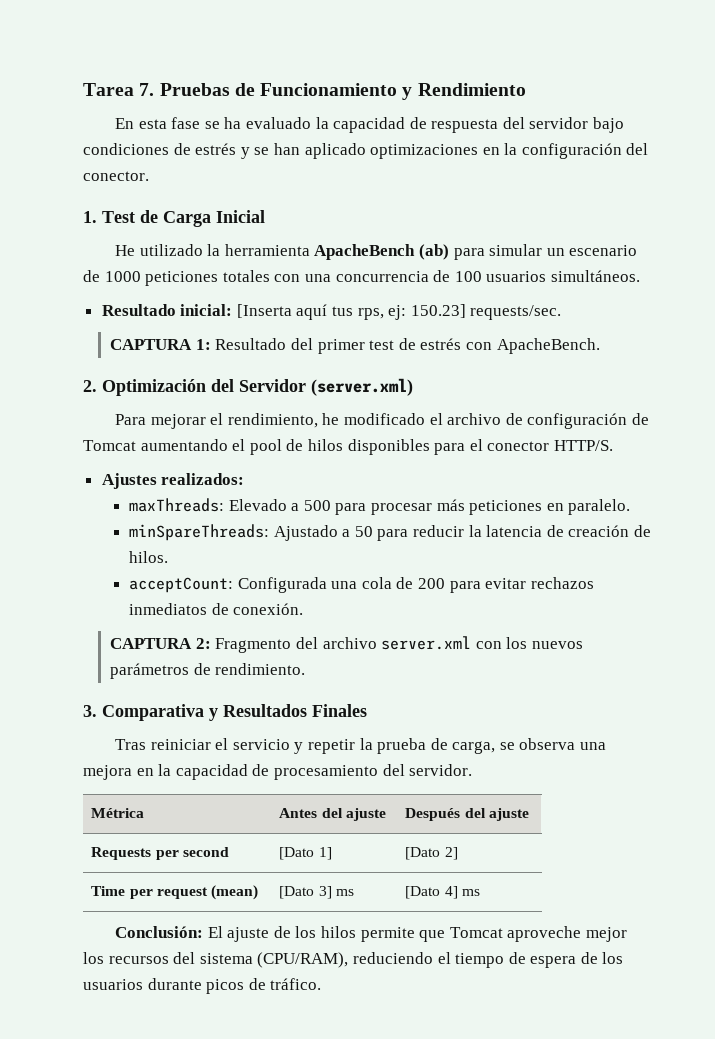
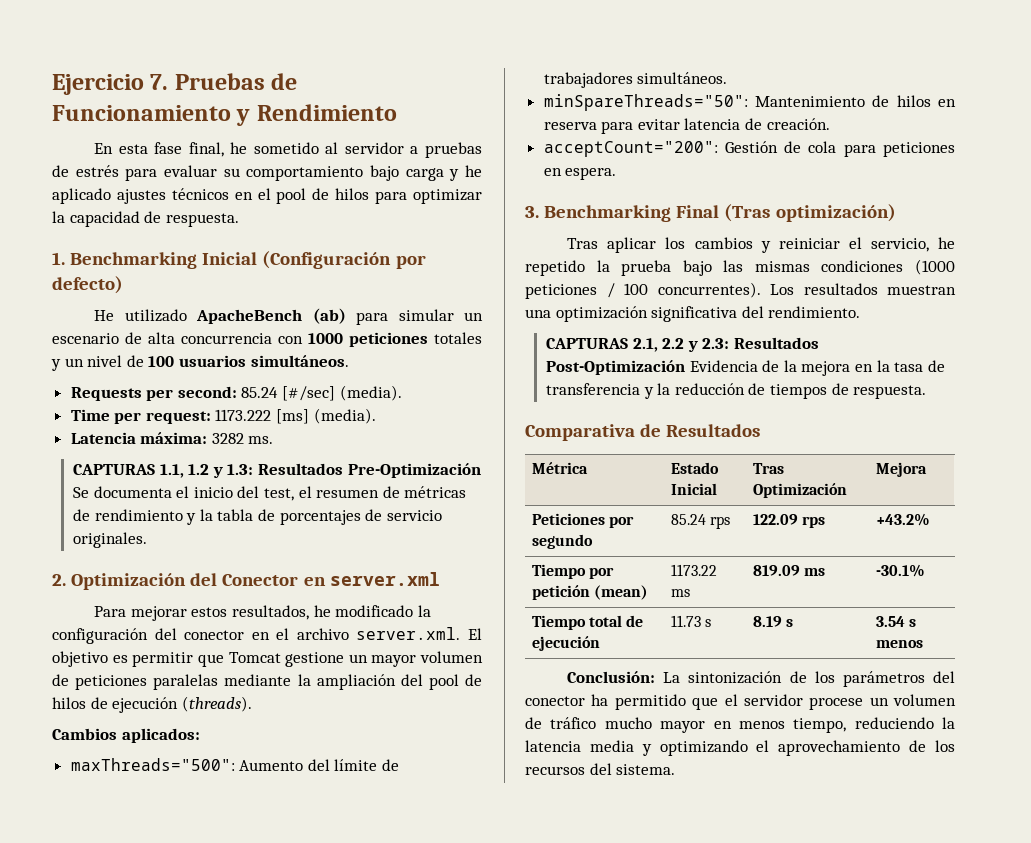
[83,83,134,96] Tarea -> [52,74,144,95] Ejercicio
[204,117,625,133] [83,143,649,159] [83,171,149,181] [83,210,265,227] se ha evaluado la capacidad de respuesta del servidor bajo condiciones de estrés y se han aplicado optimizaciones en la configuración del conector. // 1. Test de Carga Inicial -> [188,142,482,158] [52,165,483,181] [52,188,483,204] [52,211,239,227] [52,251,426,269] [52,276,123,294] final, he sometido al servidor a pruebas de estrés para evaluar su comportamiento bajo carga y he aplicado ajustes técnicos en el pool de hilos para optimizar la capacidad de respuesta. // 1. Benchmarking Inicial (Configuración por defecto)
[207,244,310,256] la herramienta -> (187, 315) none
[104,270,640,286] [101,304,562,320] [110,338,600,354] 1000 peticiones totales con una concurrencia de 100 usuarios simultáneos. // Resultado inicial: [Inserta aquí tus rps, ej: 150.23] requests/sec. // CAPTURA 1: Resultado del primer test de estrés con ApacheBench. -> [148,332,482,347] [51,355,349,371] [70,385,402,401] [70,408,376,424] [70,432,274,444] [73,463,481,478] [73,486,467,501] [73,509,442,525] [73,532,148,548] alta concurrencia con 1000 peticiones totales y un nivel de 100 usuarios simultáneos. // Requests per second: 85.24 [#/sec] (media). // Time per request: 1173.222 [ms] (media). // Latencia máxima: 3282 ms. // CAPTURAS 1.1, 1.2 y 1.3: Resultados Pre-Optimización Se documenta el inicio del test, el resumen de métricas de rendimiento y la tabla de porcentajes de servicio originales.
[239,378,413,396] Servidor (server.xml) -> [222,572,440,586] Conector en server.xml
[210,413,649,429] [83,439,613,455] [101,473,245,489] [128,498,631,515] [128,524,651,541] [128,551,168,563] [128,577,594,593] [128,603,304,615] [110,636,583,653] [110,663,306,679] [83,704,367,721] [114,738,607,754] [83,764,473,780] [91,808,145,818] [279,808,386,821] [405,808,529,821] [91,847,229,860] [279,847,332,860] [405,847,458,860] [91,886,208,899] el rendimiento, he modificado el archivo de configuración de Tomcat aumentando el pool de hilos disponibles para el conector HTTP/S. // Ajustes realizados: // maxThreads: Elevado a 500 para procesar más peticiones en paralelo. // minSpareThreads: Ajustado a 50 para reducir la latencia de creación de hilos. // acceptCount: Configurada una cola de 200 para evitar rechazos inmediatos de conexión. // CAPTURA 2: Fragmento del archivo server.xml con los nuevos parámetros de rendimiento. // 3. Comparativa y Resultados Finales // Tras reiniciar el servicio y repetir la prueba de carga, se observa una mejora en la capacidad de procesamiento del servidor. // Métrica | Antes del ajuste | Después del ajuste // Requests per second | [Dato 1] | [Dato 2] // Time per request -> [191,605,431,620] [52,627,482,644] [52,651,483,667] [52,674,482,690] [52,696,252,713] [52,728,200,743] [70,758,400,771] [543,72,728,88] [543,94,956,111] [543,118,830,134] [543,141,955,157] [543,167,617,180] [525,204,896,222] [567,237,955,253] [525,259,955,276] [525,282,956,299] [525,306,861,322] [546,337,819,352] [546,360,945,376] [546,383,927,399] [525,424,761,441] [532,462,589,474] [671,462,720,474] [671,483,718,495] [753,463,785,474] [753,483,848,498] [876,462,928,477] [532,513,635,528] [532,534,594,549] [671,514,731,529] [753,514,826,528] [876,513,931,526] [532,564,615,579] [532,585,591,600] estos resultados, he modificado la configuración del conector en el archivo server.xml. El objetivo es permitir que Tomcat gestione un mayor volumen de peticiones paralelas mediante la ampliación del pool de hilos de ejecución (threads). // Cambios aplicados: // maxThreads="500": Aumento del límite de trabajadores simultáneos. // minSpareThreads="50": Mantenimiento de hilos en reserva para evitar latencia de creación. // acceptCount="200": Gestión de cola para peticiones en espera. // 3. Benchmarking Final (Tras optimización) // Tras aplicar los cambios y reiniciar el servicio, he repetido la prueba bajo las mismas condiciones (1000 peticiones / 100 concurrentes). Los resultados muestran una optimización significativa del rendimiento. // CAPTURAS 2.1, 2.2 y 2.3: Resultados Post-Optimización Evidencia de la mejora en la tasa de transferencia y la reducción de tiempos de respuesta. // Comparativa de Resultados // Métrica | Estado Inicial | Tras Optimización | Mejora // Peticiones por segundo | 85.24 rps | 122.09 rps | +43.2% // Tiempo por petición
[279,886,354,899] [405,886,480,899] [114,926,627,942] [83,952,624,968] [83,978,322,994] [Dato 3] ms | [Dato 4] ms // Conclusión: El ajuste de los hilos permite que Tomcat aproveche mejor los recursos del sistema (CPU/RAM), reduciendo el tiempo de espera de los usuarios durante picos de tráfico. -> [671,564,718,576] [671,589,691,597] [753,565,826,576] [876,564,926,577] [532,615,644,630] [532,636,601,651] [671,615,712,627] [753,616,794,627] [876,616,917,627] [876,640,924,648] [567,671,955,687] [525,694,956,710] [525,717,955,733] [525,740,955,756] [525,763,676,775] 1173.22 ms | 819.09 ms | -30.1% // Tiempo total de ejecución | 11.73 s | 8.19 s | 3.54 s menos // Conclusión: La sintonización de los parámetros del conector ha permitido que el servidor procese un volumen de tráfico mucho mayor en menos tiempo, reduciendo la latencia media y optimizando el aprovechamiento de los recursos del sistema.

